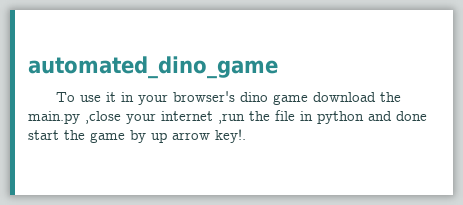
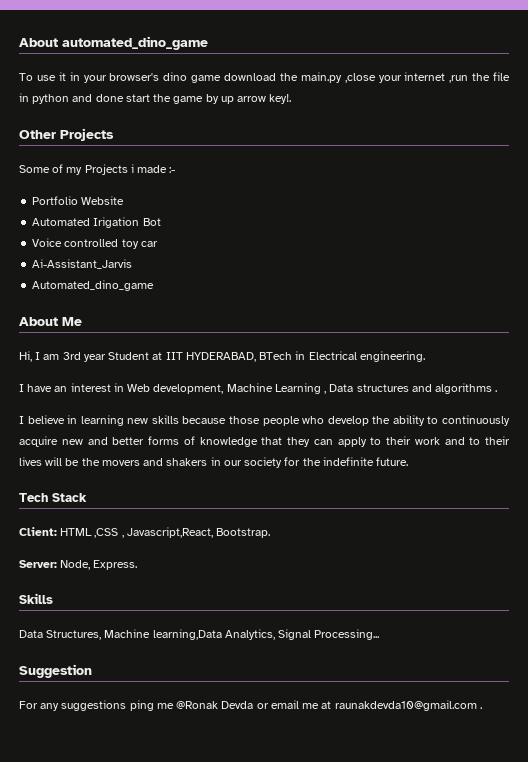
(28, 67) none -> [19,38,58,47] About
(246, 136) none -> [19,128,114,141] [19,164,176,175] [32,196,125,205] [32,217,161,228] [32,238,158,249] [32,259,133,269] [32,280,155,291] [19,317,82,326] [19,351,425,362] [19,383,498,394] [19,415,510,426] [19,436,510,447] [19,457,409,468] [19,493,87,502] [19,527,271,538] [19,560,138,570] [19,593,53,604] [19,629,380,640] [19,664,92,678] [19,700,482,711] // Other Projects // Some of my Projects i made :- // Portfolio Website // Automated Irigation Bot // Voice controlled toy car // Ai-Assistant_Jarvis // Automated_dino_game // About Me // Hi, I am 3rd year Student at IIT HYDERABAD, BTech in Electrical engineering. // I have an interest in Web development, Machine Learning , Data structures and algorithms . // I believe in learning new skills because those people who develop the ability to continuously acquire new and better forms of knowledge that they can apply to their work and to their lives will be the movers and shakers in our society for the indefinite future. // Tech Stack // Client: HTML ,CSS , Javascript,React, Bootstrap. // Server: Node, Express. // Skills // Data Structures, Machine learning,Data Analytics, Signal Processing... // Suggestion // For any suggestions ping me @Ronak Devda or email me at raunakdevda10@gmail.com .

